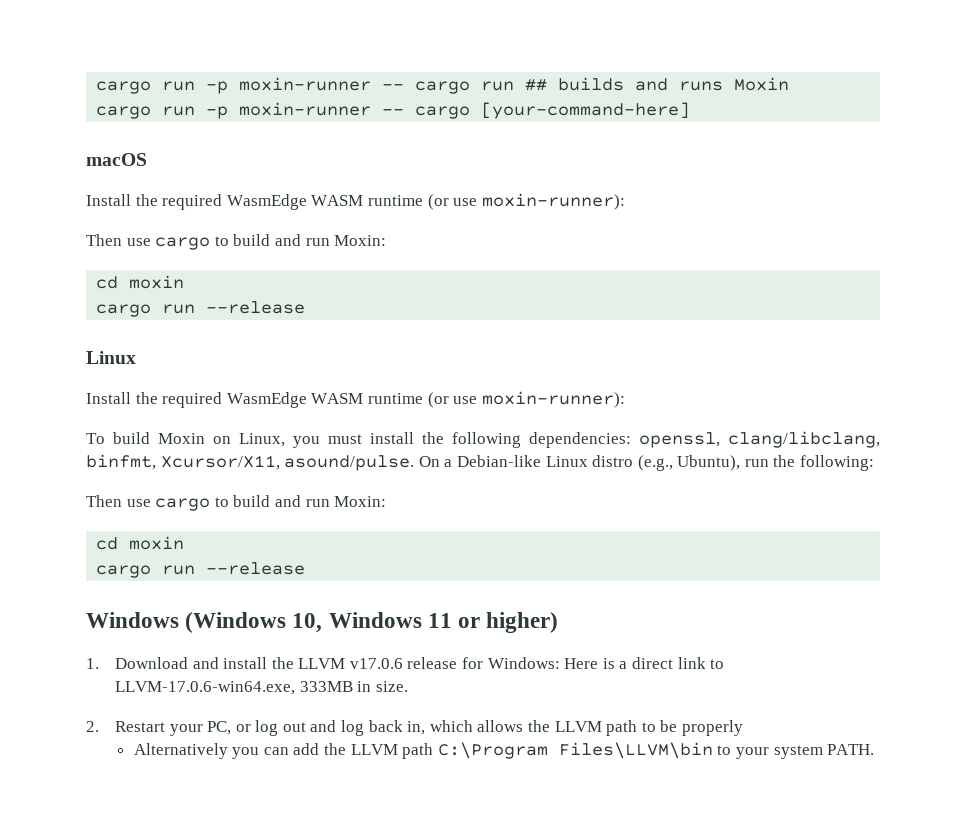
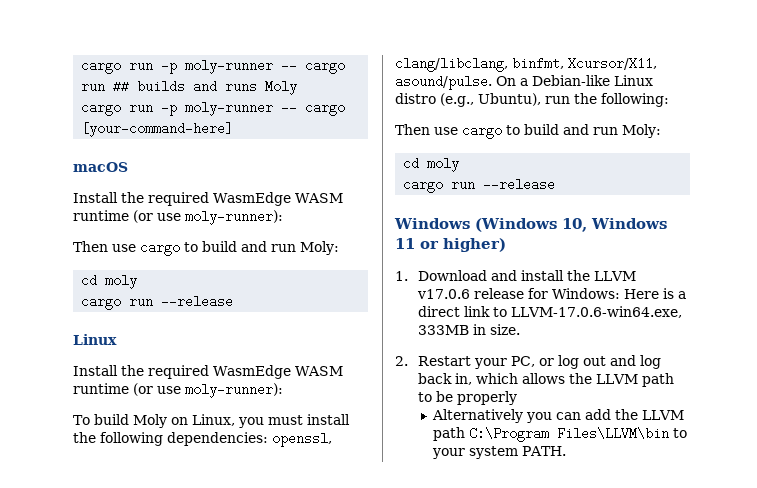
[96,77,372,94] cargo run -p moxin-runner -> [81,59,274,74] cargo run -p moly-runner
[734,77,790,91] [96,102,372,119] Moxin // cargo run -p moxin-runner -> [265,80,298,95] [81,101,274,116] Moly // cargo run -p moly-runner
[481,193,625,210] [86,234,387,250] [96,275,185,289] moxin-runner): // Then use cargo to build and run Moxin: // cd moxin -> [185,210,283,225] [73,241,339,256] [81,274,138,289] moly-runner): // Then use cargo to build and run Moly: // cd moly
[481,391,625,408] moxin-runner): -> [185,383,283,398] moly-runner):
[158,433,205,444] Moxin -> [132,414,167,428] Moly
[334,496,387,507] [96,536,185,550] Moxin: // cd moxin -> [622,124,661,138] [403,157,460,172] Moly: // cd moly

